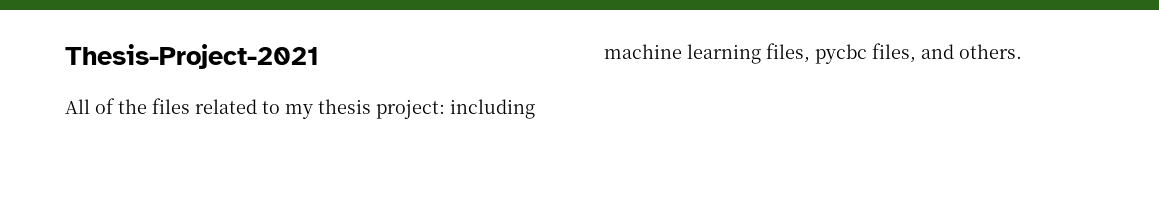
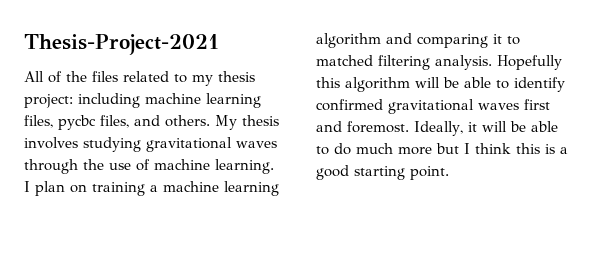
(1022, 51) none -> [215,115,279,130] [24,137,277,152] [24,159,274,174] [24,181,279,196] [316,33,520,48] [316,55,562,70] [316,77,565,92] [316,99,550,114] [316,121,558,136] [316,143,568,155] [316,165,449,180] My thesis involves studying gravitational waves through the use of machine learning. I plan on training a machine learning algorithm and comparing it to matched filtering analysis. Hopefully this algorithm will be able to identify confirmed gravitational waves first and foremost. Ideally, it will be able to do much more but I think this is a good starting point.

